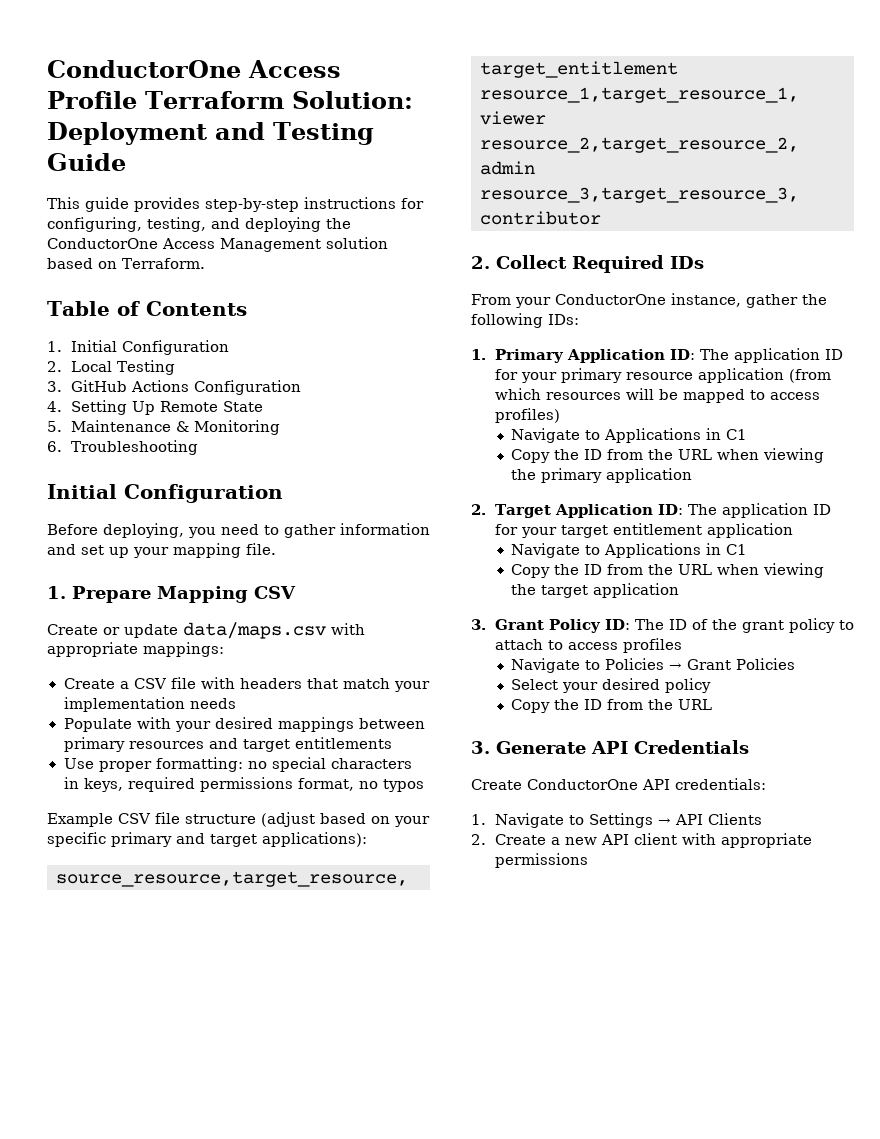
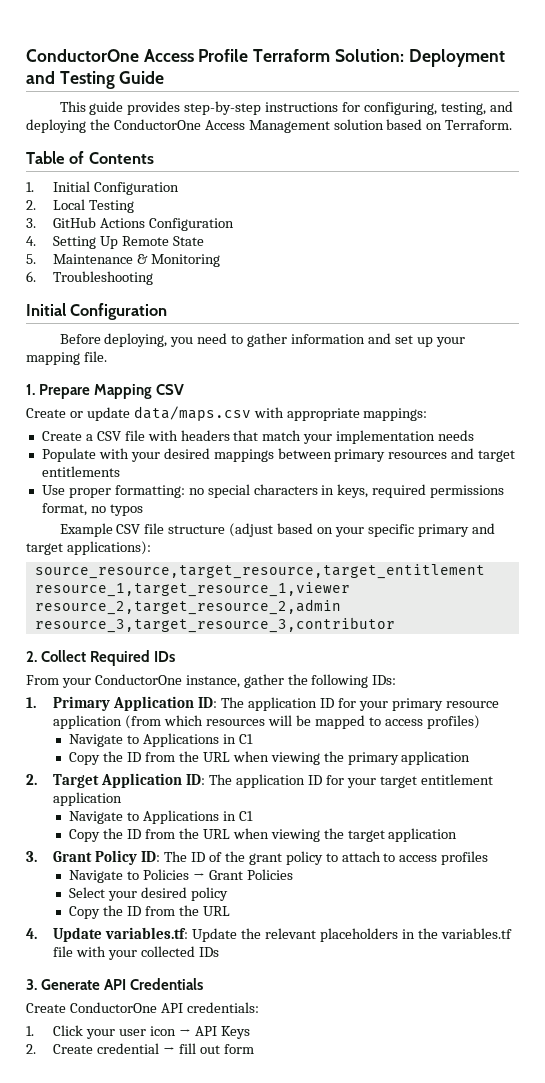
(713, 704) none -> [26,927,512,942] [53,946,220,960] // 4. Update variables.tf: Update the relevant placeholders in the variables.tf file with your collected IDs
[494,813,653,828] Navigate to Settings -> [53,1025,177,1039] Click your user icon
[707,813,762,825] Clients -> [220,1026,250,1039] Keys
[550,833,812,848] [494,853,588,868] a new API client with appropriate permissions -> [97,1043,254,1054] credential → fill out form

